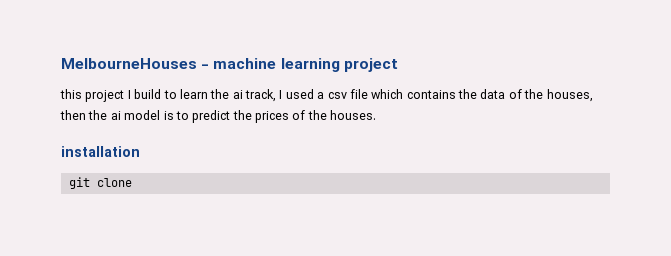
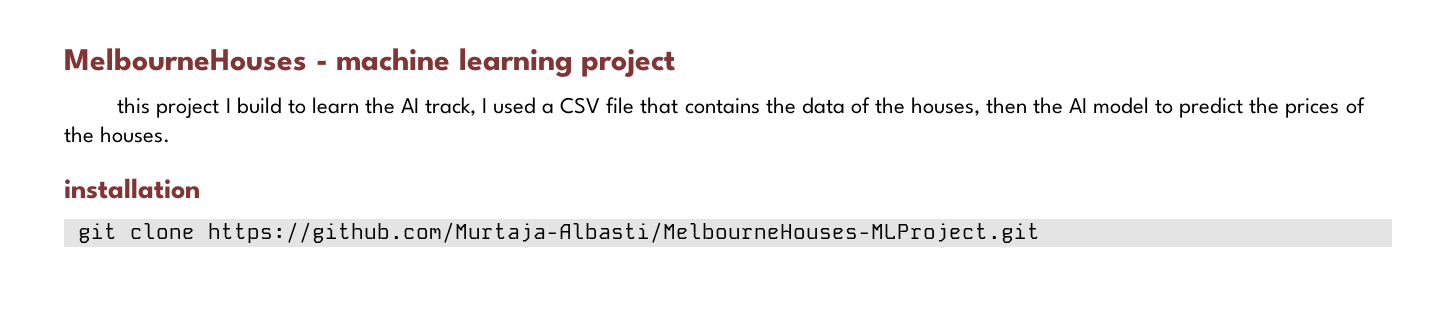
[232,90,243,99] ai -> [400,98,419,113] AI
[327,89,404,99] csv file which -> [560,97,679,114] CSV file that
[110,110,174,120] ai model is -> [1069,97,1150,114] AI model
(132, 182) none -> [207,222,1040,243] https://github.com/Murtaja-Albasti/MelbourneHouses-MLProject.git

